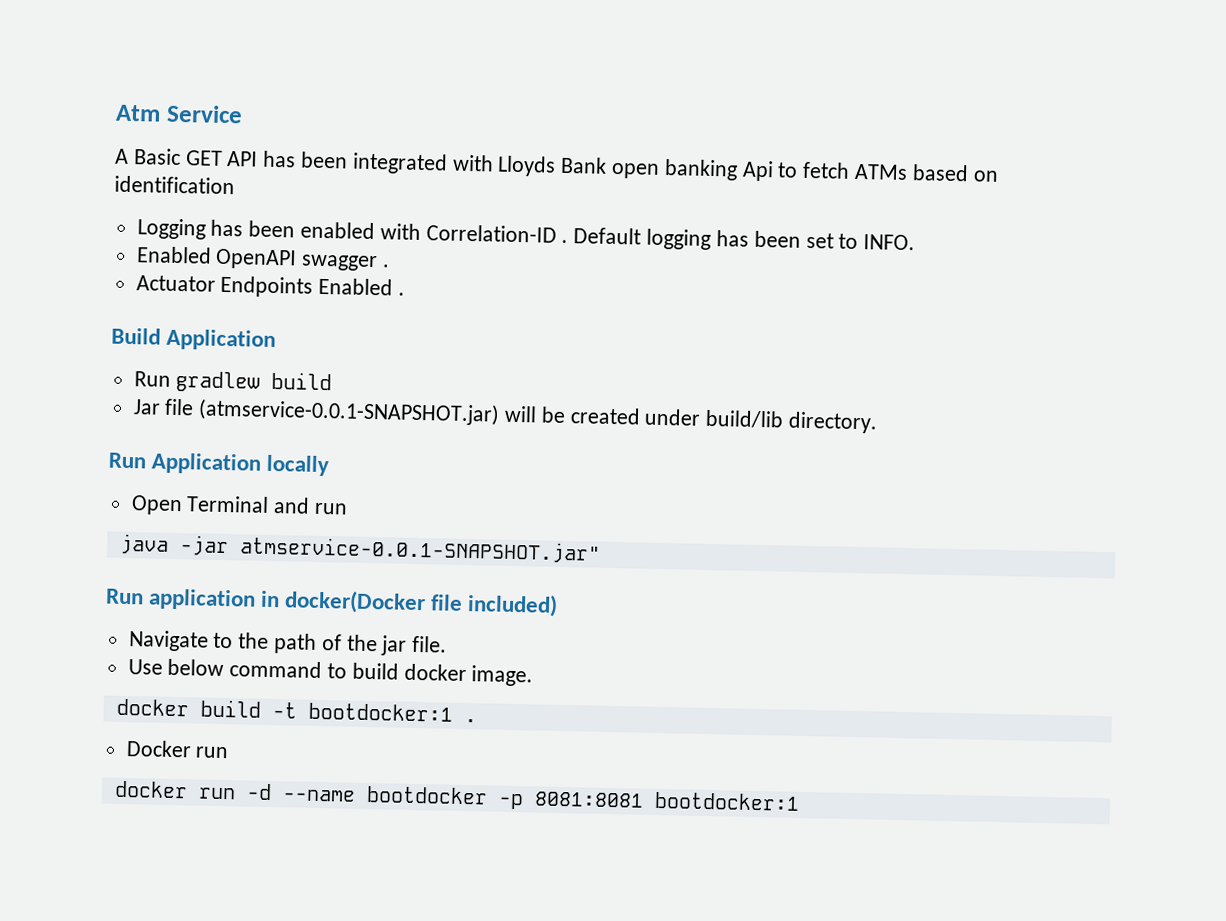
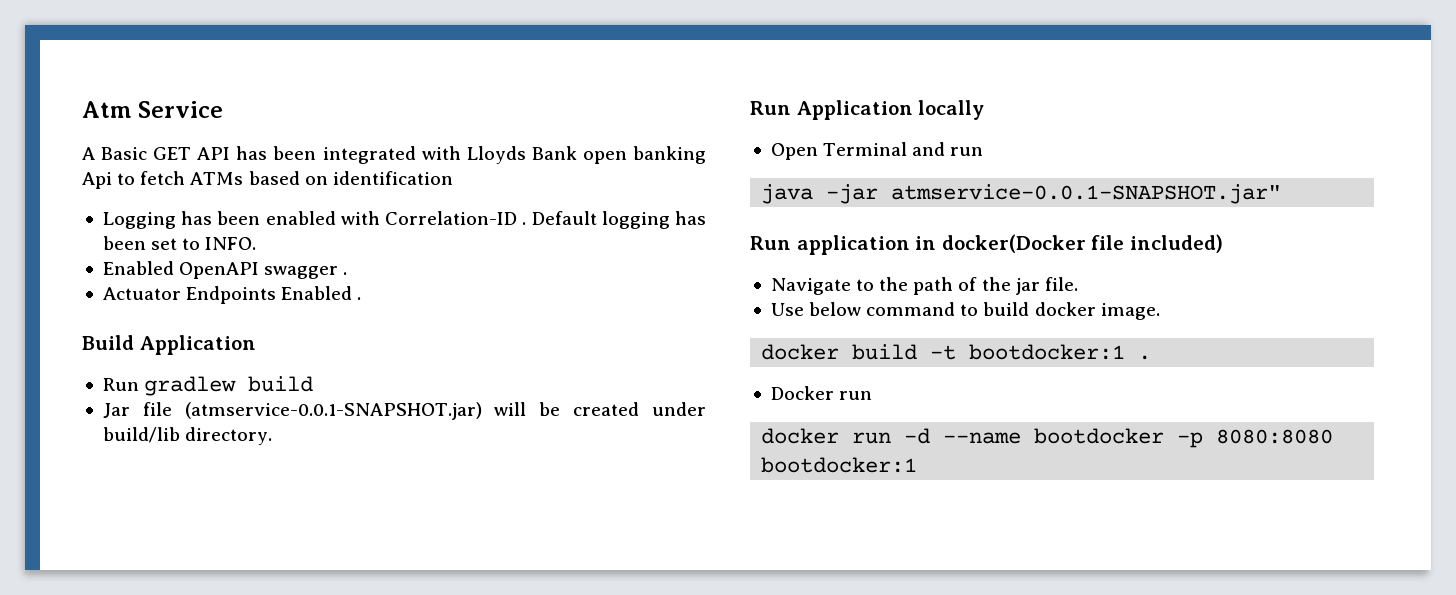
[533,791,644,808] 8081:8081 -> [1216,429,1334,444] 8080:8080

